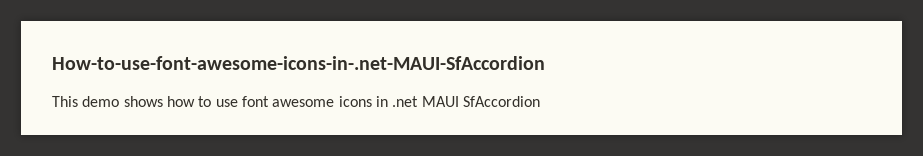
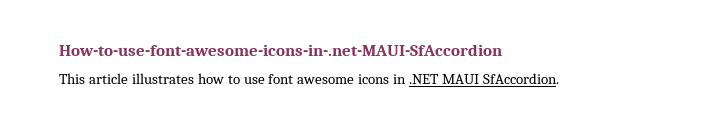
[82,96,163,107] demo shows -> [88,73,194,84] article illustrates
[392,96,540,107] .net MAUI SfAccordion -> [409,73,559,84] .NET MAUI SfAccordion.

